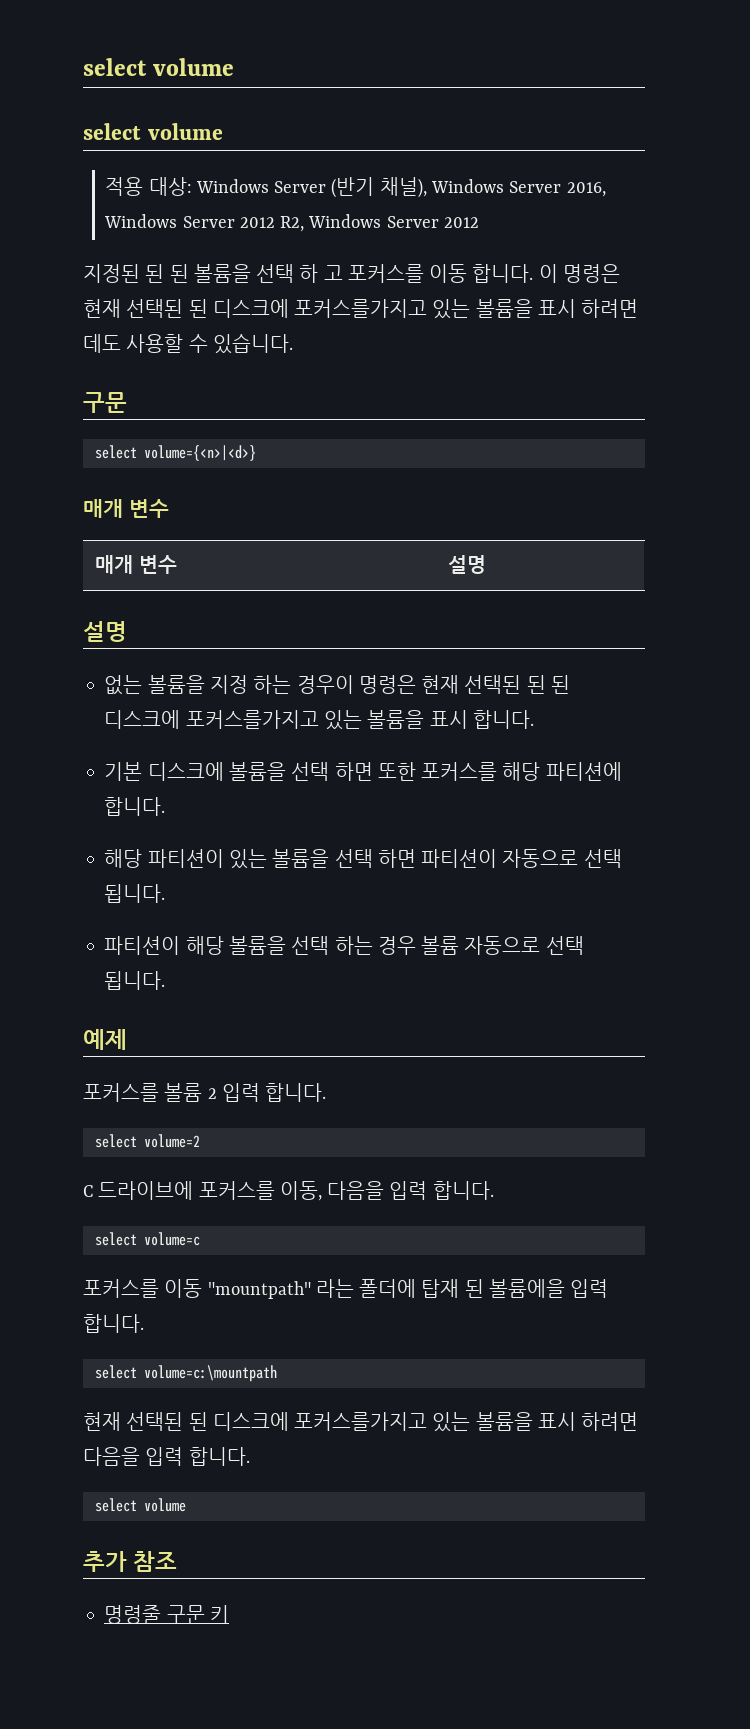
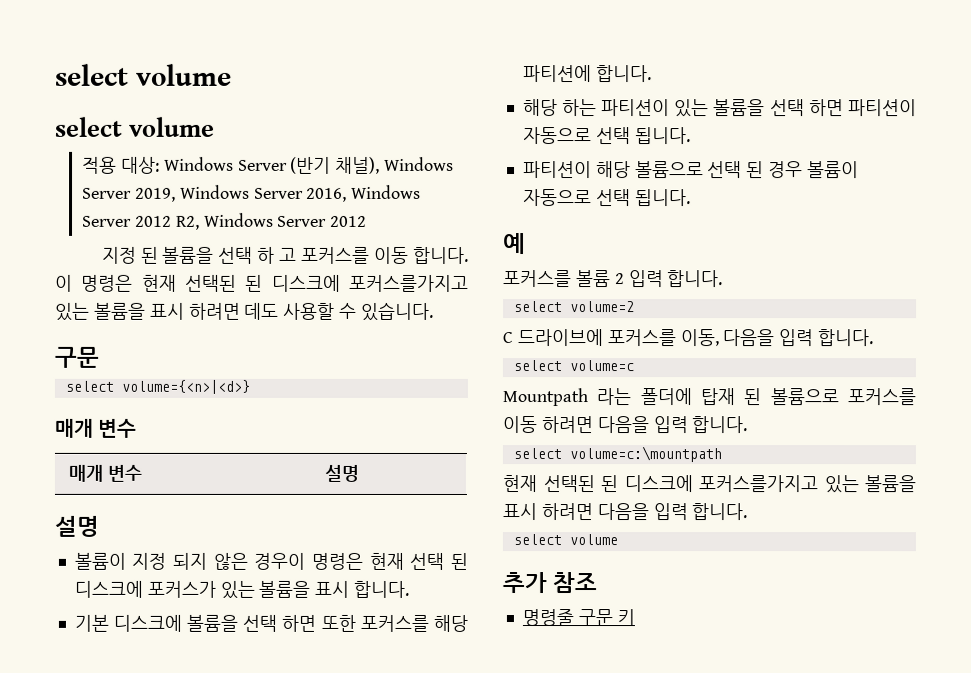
(562, 187) none -> [134,184,304,202] 2019, Windows Server
[83,264,165,283] 지정된 된 -> [101,246,137,264] 지정
[104,675,292,695] 없는 볼륨을 지정 하는 -> [73,552,248,570] 볼륨이 지정 되지 않은
[464,675,570,694] [104,710,319,729] 선택된 된 된 디스크에 포커스를가지고 -> [409,552,468,570] [73,580,216,598] 선택 된 디스크에 포커스가
(143, 858) none -> [561,99,597,117] 하는
[228,936,584,955] [104,971,166,990] [83,1029,127,1050] 볼륨을 선택 하는 경우 볼륨 자동으로 선택 됩니다. // 예제 -> [634,161,859,179] [522,189,691,207] [503,233,526,255] 볼륨으로 선택 된 경우 볼륨이 자동으로 선택 됩니다. // 예
[83,1279,311,1299] 포커스를 이동 "mountpath" -> [502,388,588,407] Mountpath
[488,1279,565,1298] 볼륨에을 -> [769,388,916,406] [502,416,649,434] 볼륨으로 포커스를 이동 하려면 다음을

